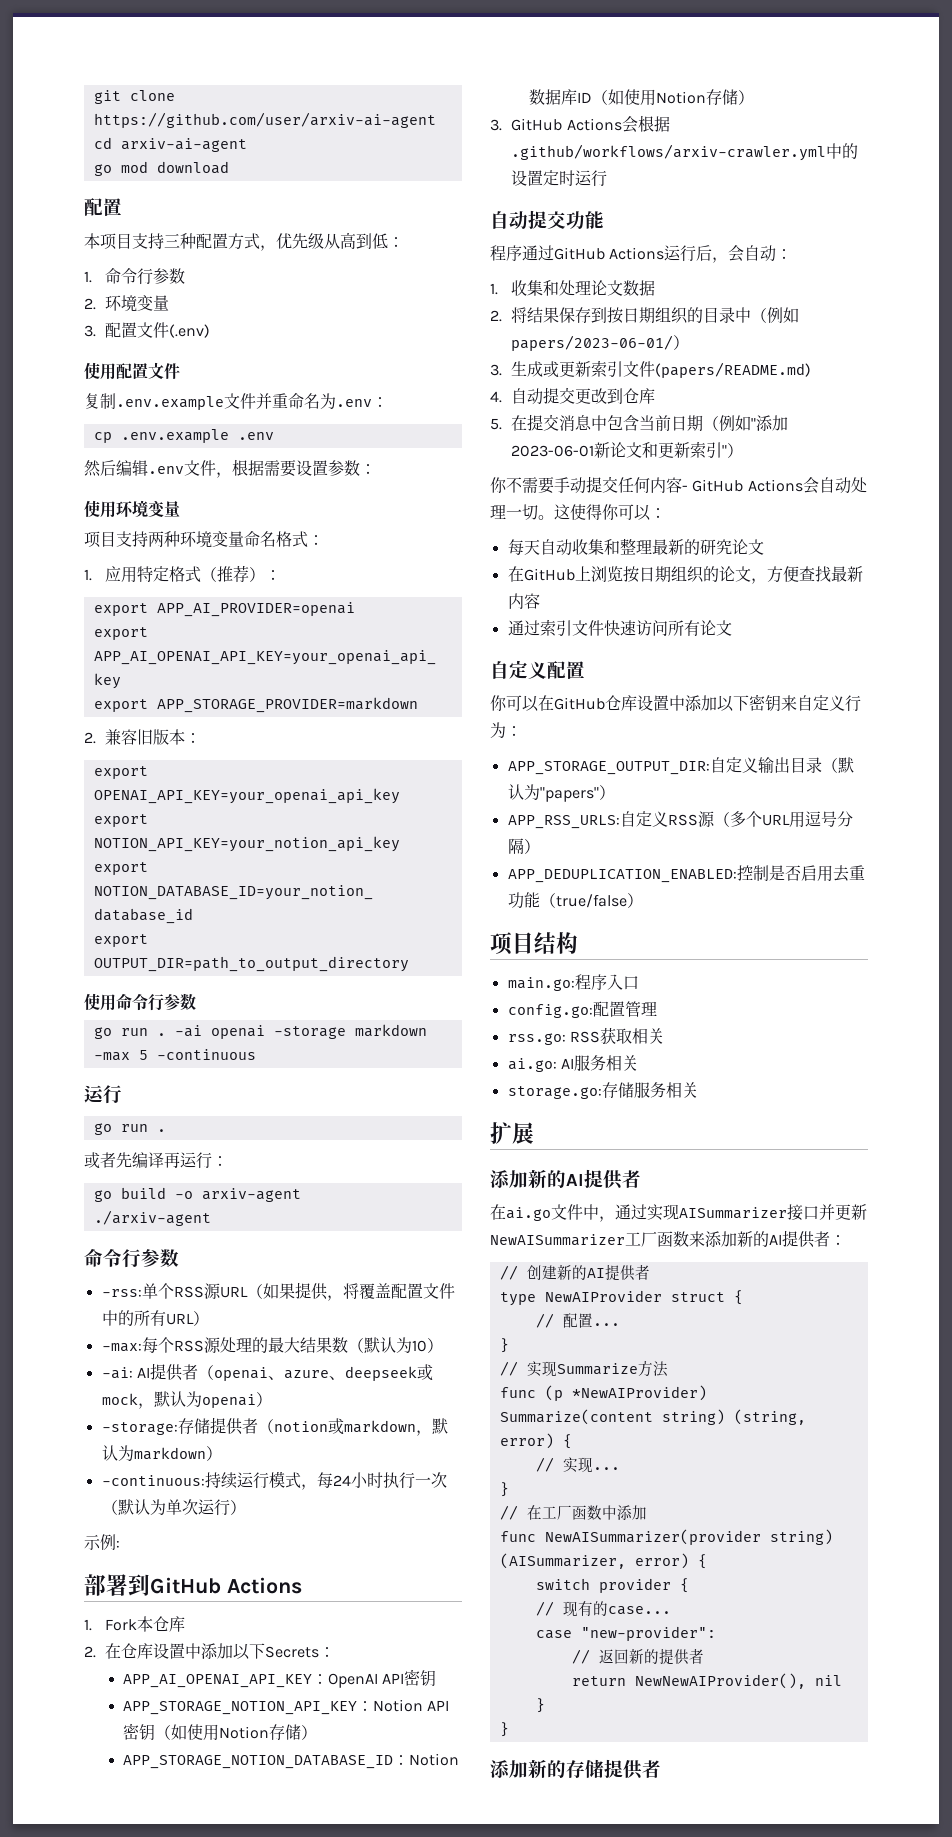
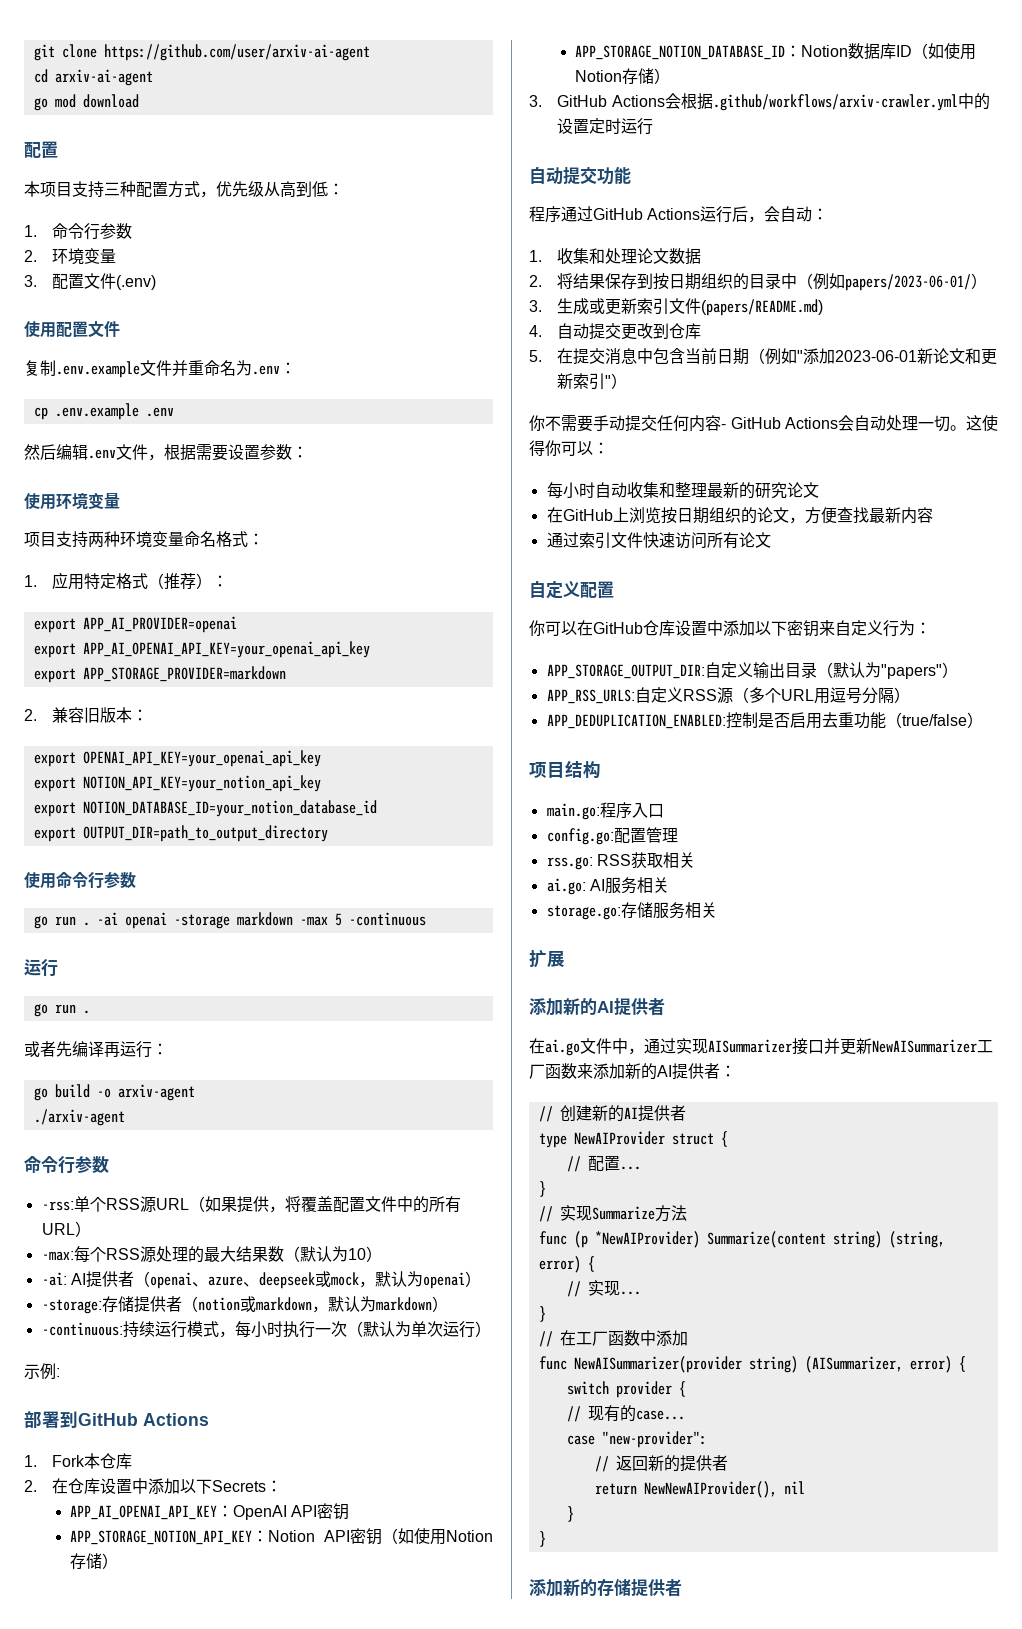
[332,1475,351,1486] 24 -> (251, 1329) none
[523,539,540,555] 天 -> [562,482,595,499] 小时

